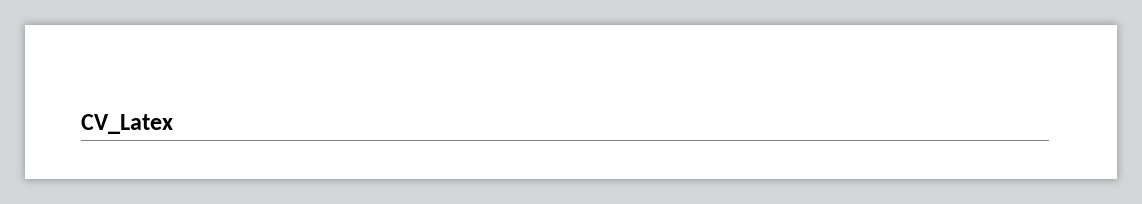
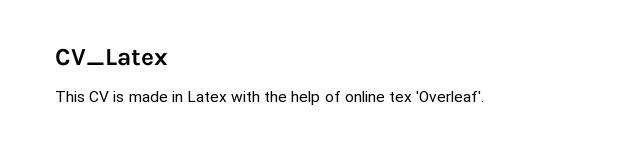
(173, 124) none -> [55,91,485,105] // This CV is made in Latex with the help of online tex 'Overleaf'.

